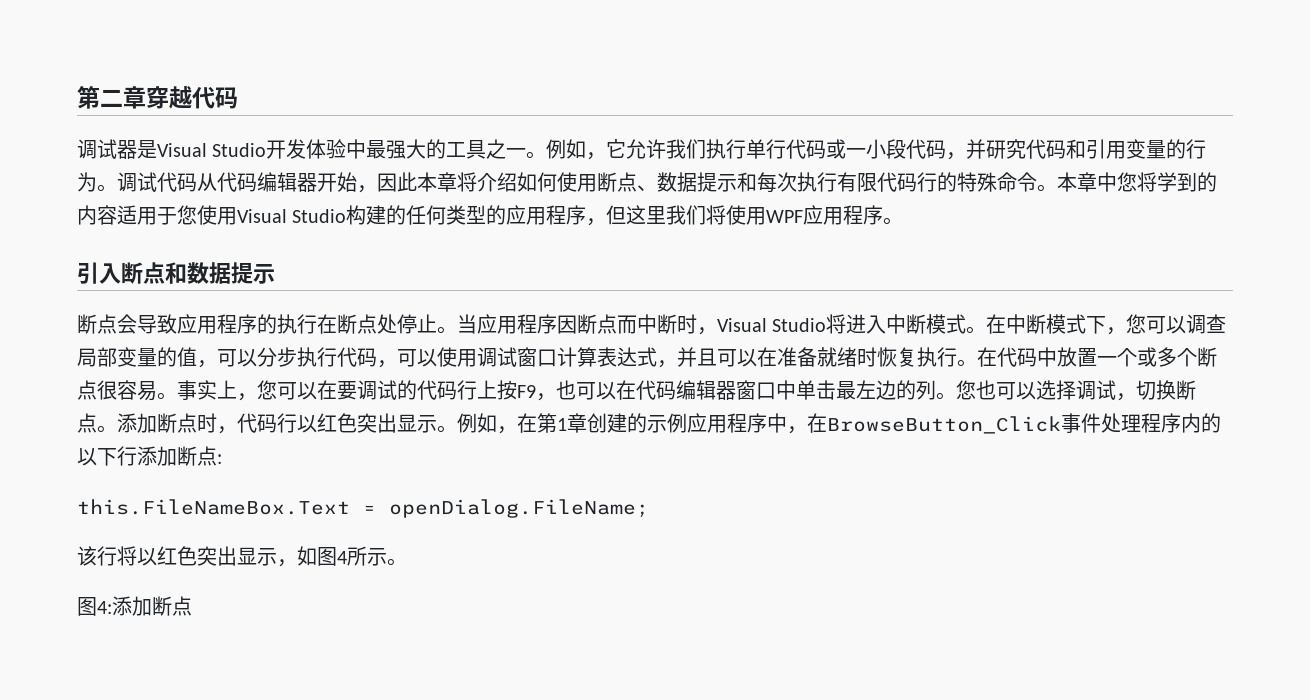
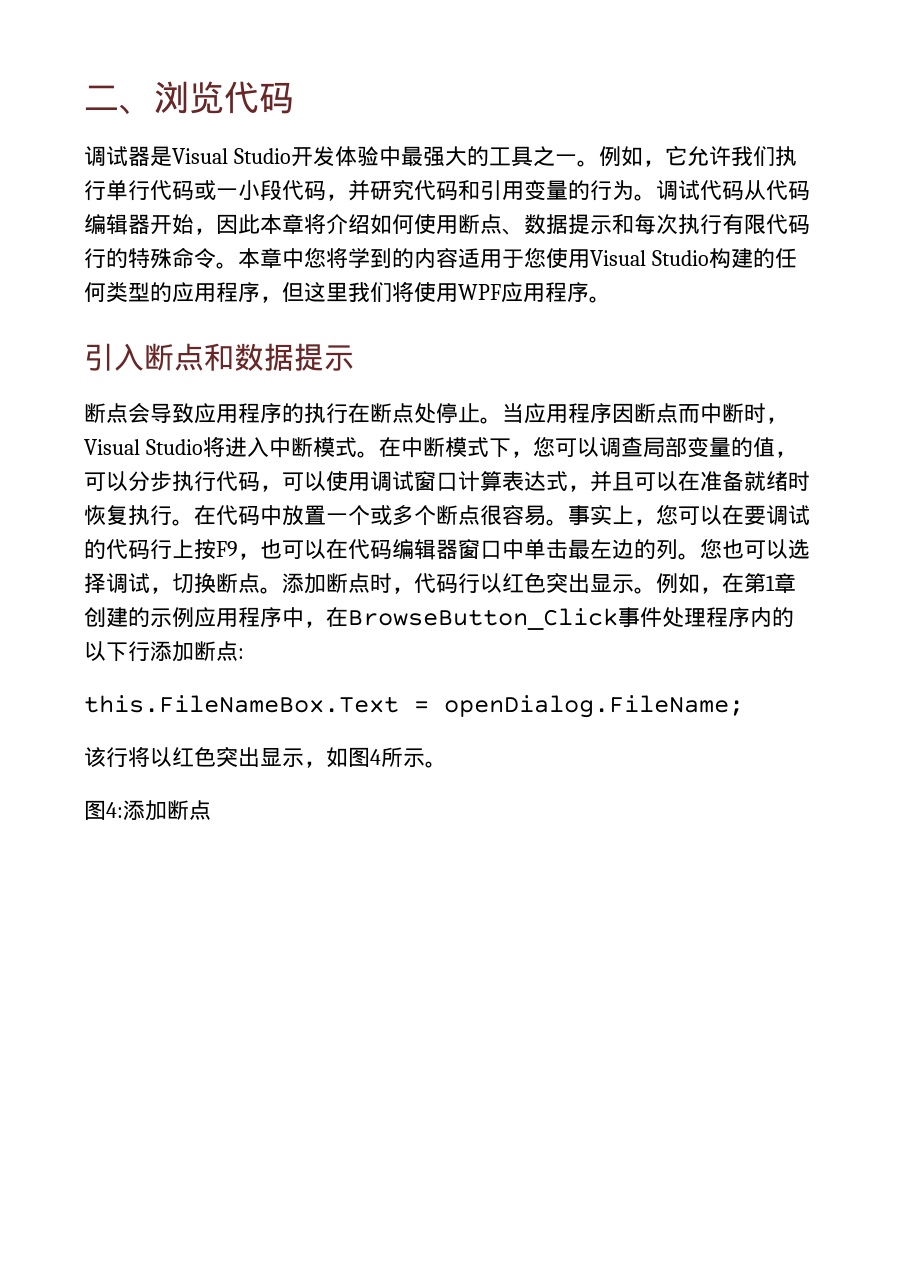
[77,86,192,109] 第二章穿越 -> [84,81,224,115] 二、浏览

